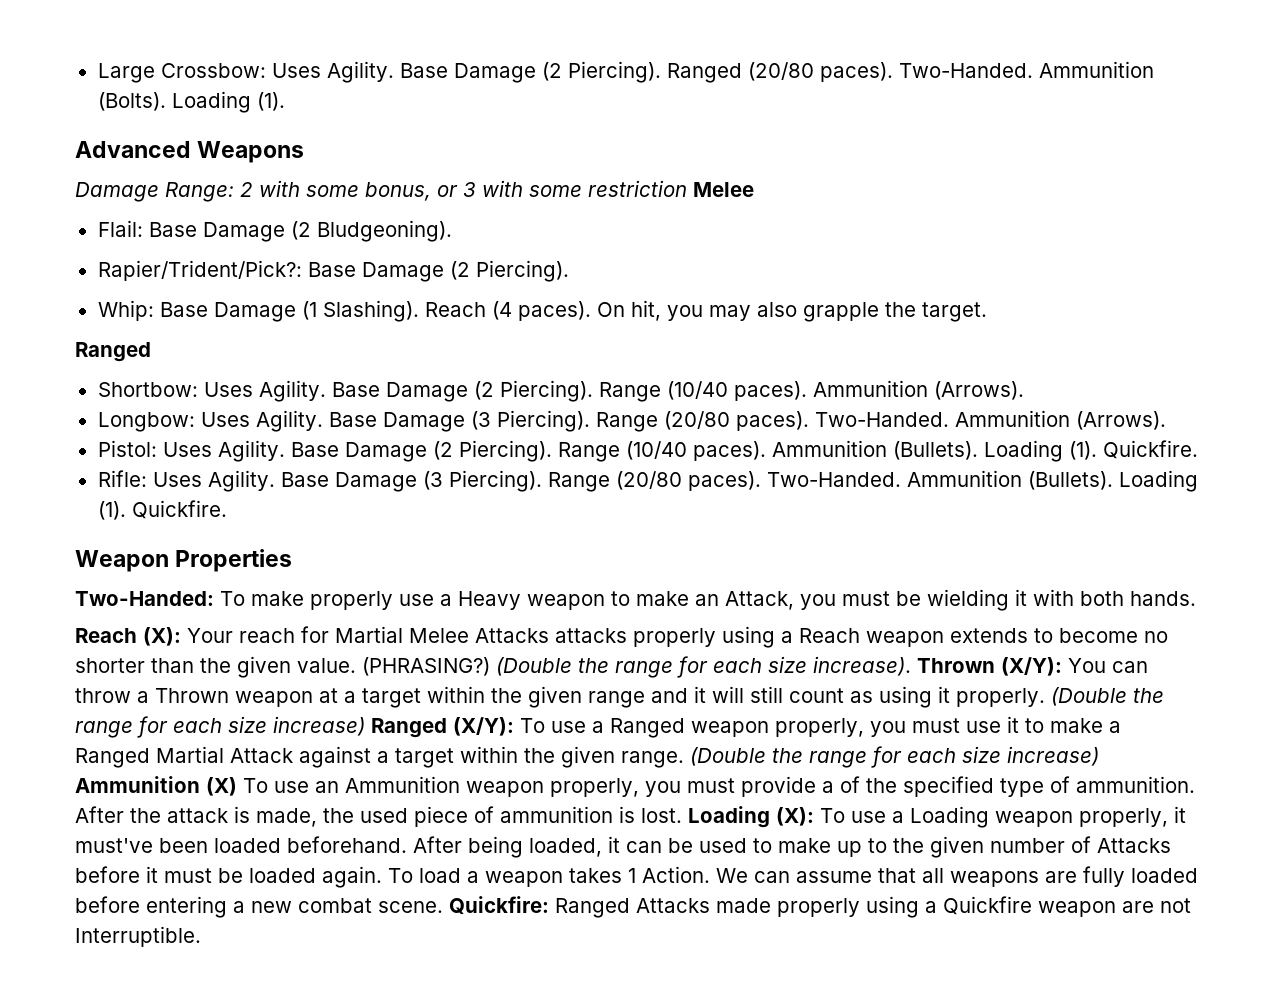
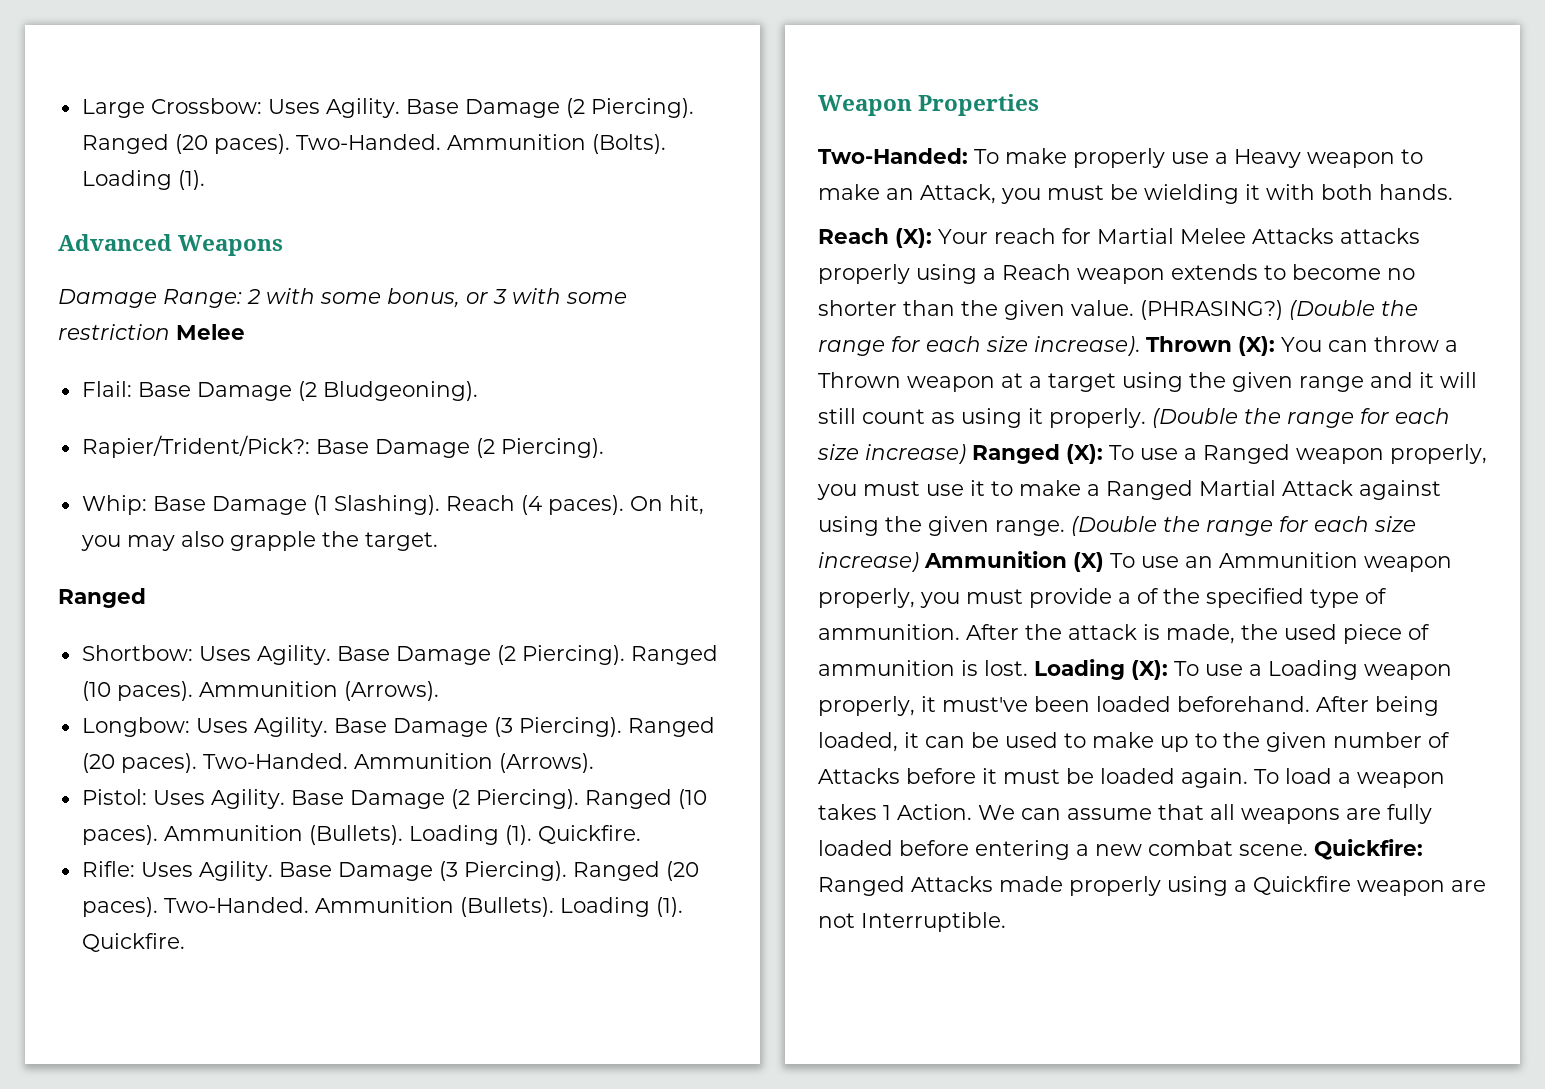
[747,62,814,81] (20/80 -> [174,134,208,154] (20
[598,381,728,402] Range (10/40 -> [630,645,718,665] [81,681,111,701] Ranged (10
[595,411,730,432] Range (20/80 -> [627,717,715,737] [81,753,115,773] Ranged (20
[557,441,687,462] Range (10/40 -> [584,789,707,809] Ranged (10
[547,471,682,492] Range (20/80 -> [572,861,699,881] Ranged (20
[1001,657,1062,676] (X/Y): -> [1238,336,1275,356] (X):
[427,686,485,703] within -> [1122,372,1183,392] using
[453,717,514,736] (X/Y): -> [1066,444,1103,464] (X):
[377,746,518,768] a target within -> [818,516,879,536] using

